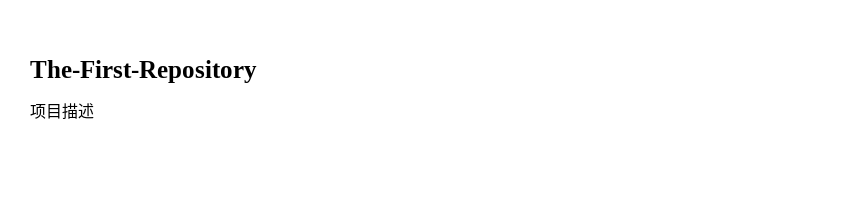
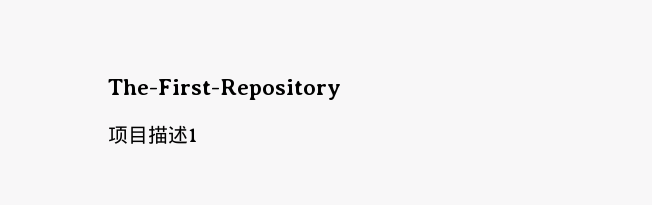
(94, 111) none -> [188,128,197,142] 1

